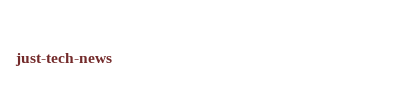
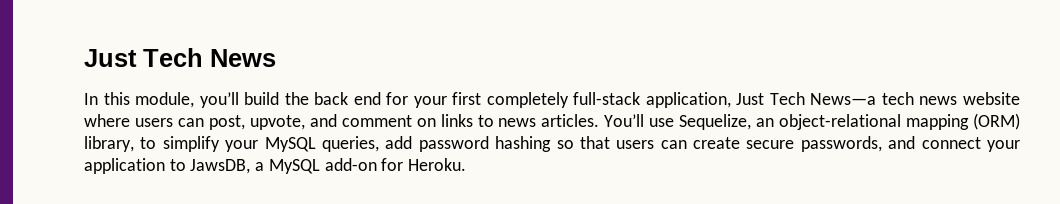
[15,53,112,66] just-tech-news -> [84,48,276,67] [84,92,1020,108] [84,113,1021,130] [84,136,1021,152] [84,158,467,174] Just Tech News // In this module, you’ll build the back end for your first completely full-stack application, Just Tech News—a tech news website where users can post, upvote, and comment on links to news articles. You’ll use Sequelize, an object-relational mapping (ORM) library, to simplify your MySQL queries, add password hashing so that users can create secure passwords, and connect your application to JawsDB, a MySQL add-on for Heroku.

